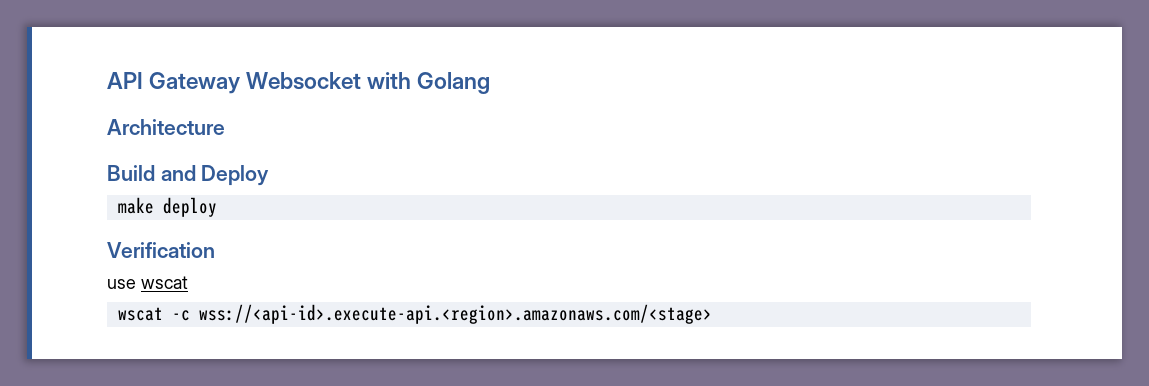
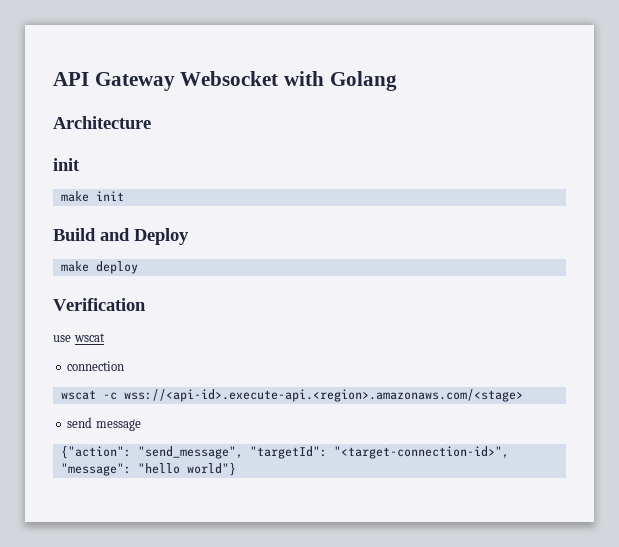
(225, 127) none -> [53,158,80,171] [60,191,124,202] // init // make init
(188, 282) none -> [67,361,125,371] // connection
(712, 314) none -> [67,417,141,431] [60,445,509,459] [60,462,236,476] // send message // {"action": "send_message", "targetId": "<target-connection-id>", "message": "hello world"}

